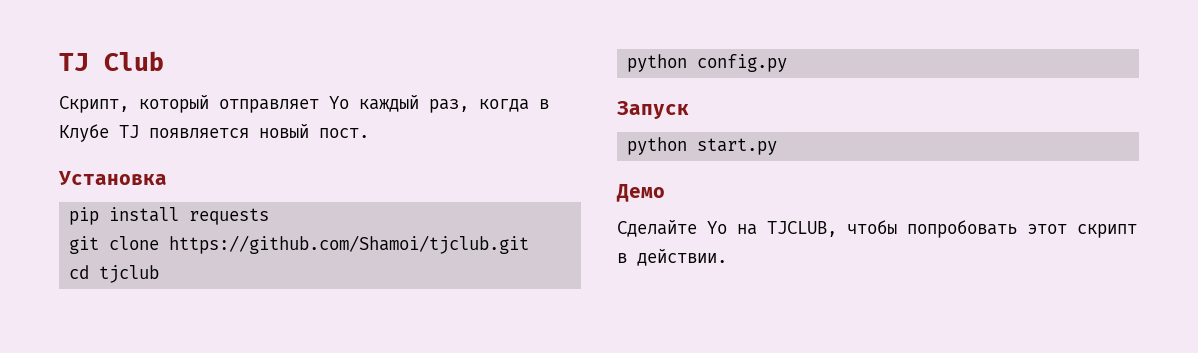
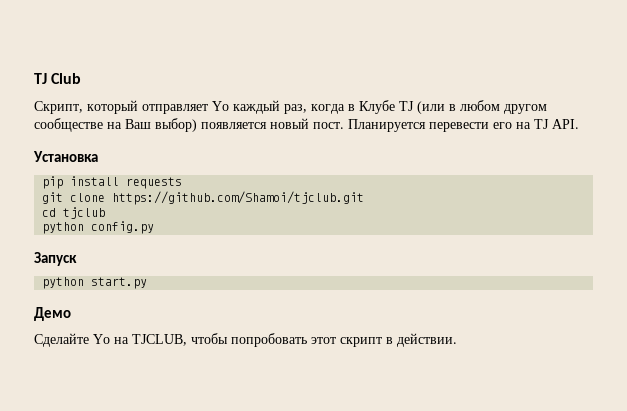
[149,123,369,139] появляется новый пост. -> [417,100,547,114] [34,118,579,132] (или в любом другом сообществе на Ваш выбор) появляется новый пост. Планируется перевести его на TJ API.

